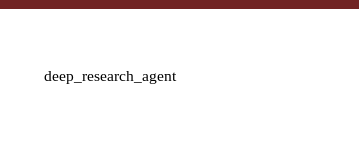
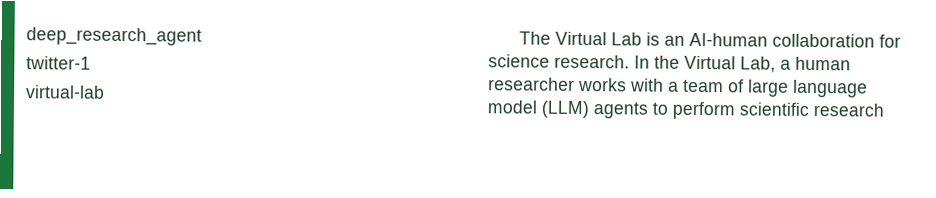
(177, 77) none -> [26,56,91,70] [25,85,105,99] [519,31,902,48] [488,54,851,73] [488,77,868,98] [487,100,884,120] // twitter-1 // virtual-lab // The Virtual Lab is an AI-human collaboration for science research. In the Virtual Lab, a human researcher works with a team of large language model (LLM) agents to perform scientific research

